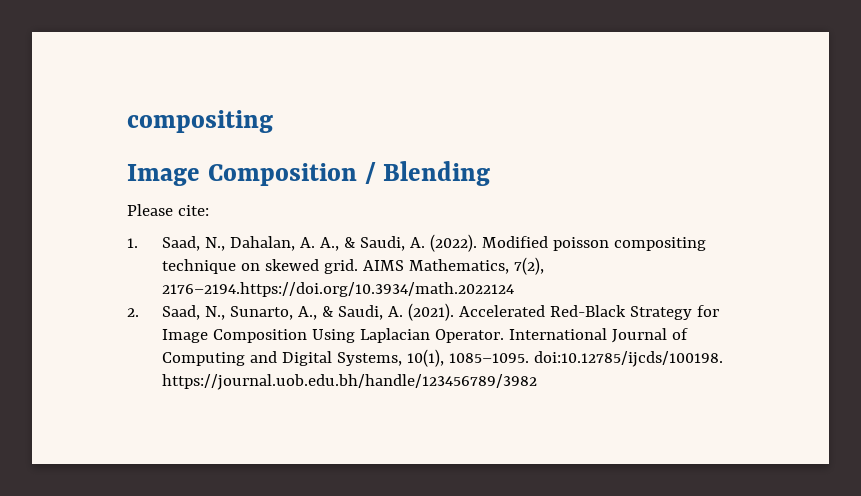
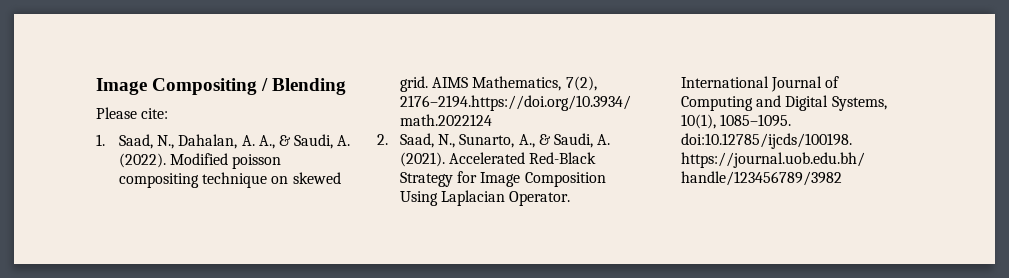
[127,110,273,133] [127,163,357,186] compositing // Image Composition -> [96,78,258,95] Image Compositing

